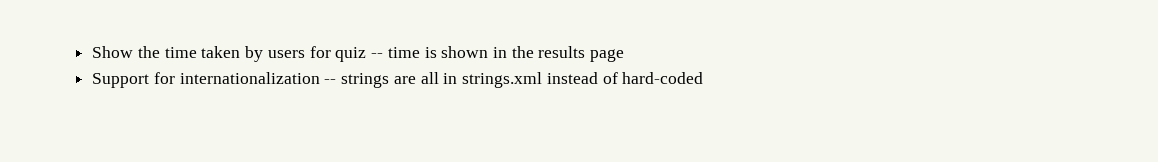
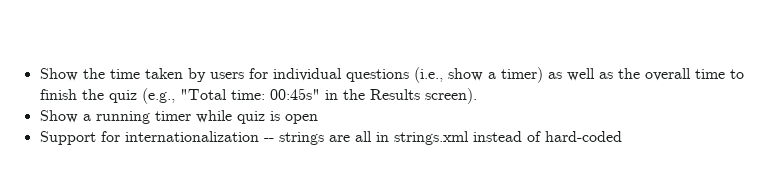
[335,46,625,62] quiz -- time is shown in the results page -> [272,67,744,83] [39,88,477,104] [39,110,318,124] individual questions (i.e., show a timer) as well as the overall time to finish the quiz (e.g., "Total time: 00:45s" in the Results screen). // Show a running timer while quiz is open

